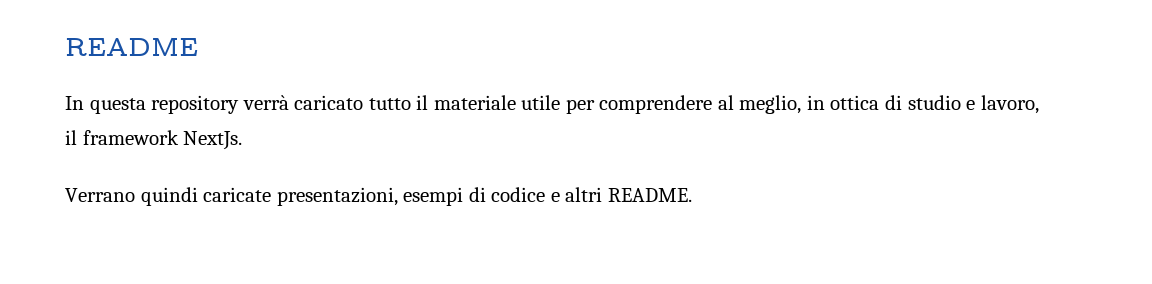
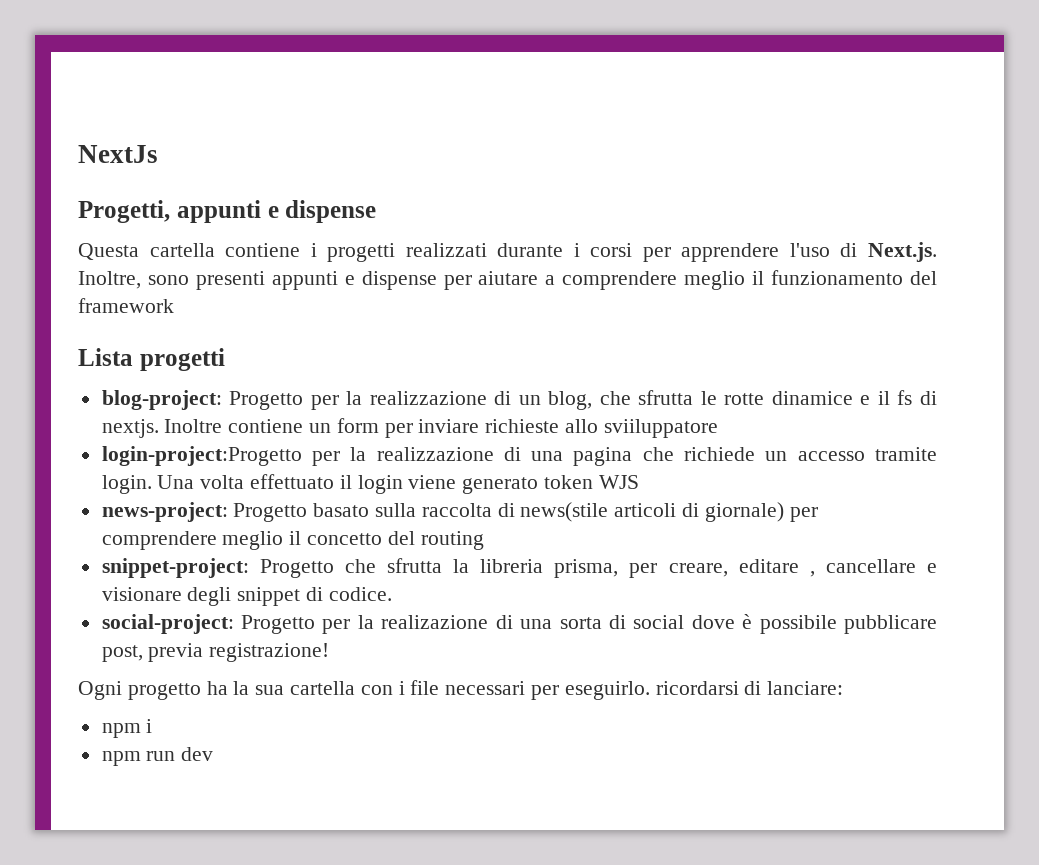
[65,37,198,56] [65,95,1039,114] [65,130,243,150] [65,187,692,206] README // In questa repository verrà caricato tutto il materiale utile per comprendere al meglio, in ottica di studio e lavoro, il framework NextJs. // Verrano quindi caricate presentazioni, esempi di codice e altri README. -> [78,145,158,163] [78,200,377,223] [78,242,938,262] [78,270,937,290] [78,298,174,313] [78,348,225,371] [101,390,938,410] [101,418,718,438] [101,446,937,466] [101,474,639,494] [101,502,818,522] [101,531,484,550] [101,558,937,578] [101,587,392,606] [101,614,938,634] [101,643,330,662] [78,680,844,700] [101,719,153,738] [101,747,214,766] NextJs // Progetti, appunti e dispense // Questa cartella contiene i progetti realizzati durante i corsi per apprendere l'uso di Next.js. Inoltre, sono presenti appunti e dispense per aiutare a comprendere meglio il funzionamento del framework // Lista progetti // blog-project: Progetto per la realizzazione di un blog, che sfrutta le rotte dinamice e il fs di nextjs. Inoltre contiene un form per inviare richieste allo sviiluppatore // login-project:Progetto per la realizzazione di una pagina che richiede un accesso tramite login. Una volta effettuato il login viene generato token WJS // news-project: Progetto basato sulla raccolta di news(stile articoli di giornale) per comprendere meglio il concetto del routing // snippet-project: Progetto che sfrutta la libreria prisma, per creare, editare , cancellare e visionare degli snippet di codice. // social-project: Progetto per la realizazione di una sorta di social dove è possibile pubblicare post, previa registrazione! // Ogni progetto ha la sua cartella con i file necessari per eseguirlo. ricordarsi di lanciare: // npm i // npm run dev

